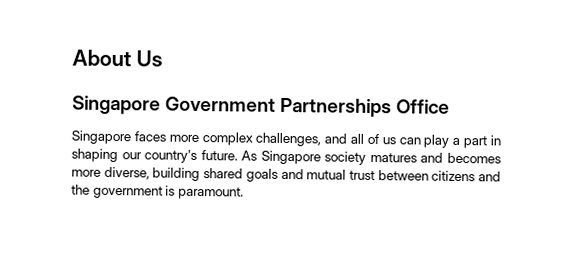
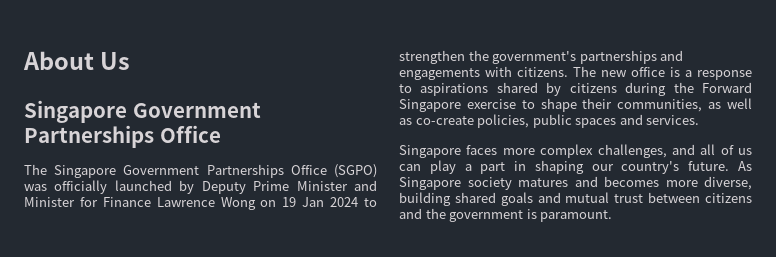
(451, 106) none -> [24,164,377,178] [24,180,377,194] [24,197,377,210] [399,50,684,64] [399,66,752,80] [399,82,752,96] [399,98,752,112] [399,114,700,128] // The Singapore Government Partnerships Office (SGPO) was officially launched by Deputy Prime Minister and Minister for Finance Lawrence Wong on 19 Jan 2024 to strengthen the government's partnerships and engagements with citizens. The new office is a response to aspirations shared by citizens during the Forward Singapore exercise to shape their communities, as well as co-create policies, public spaces and services.

